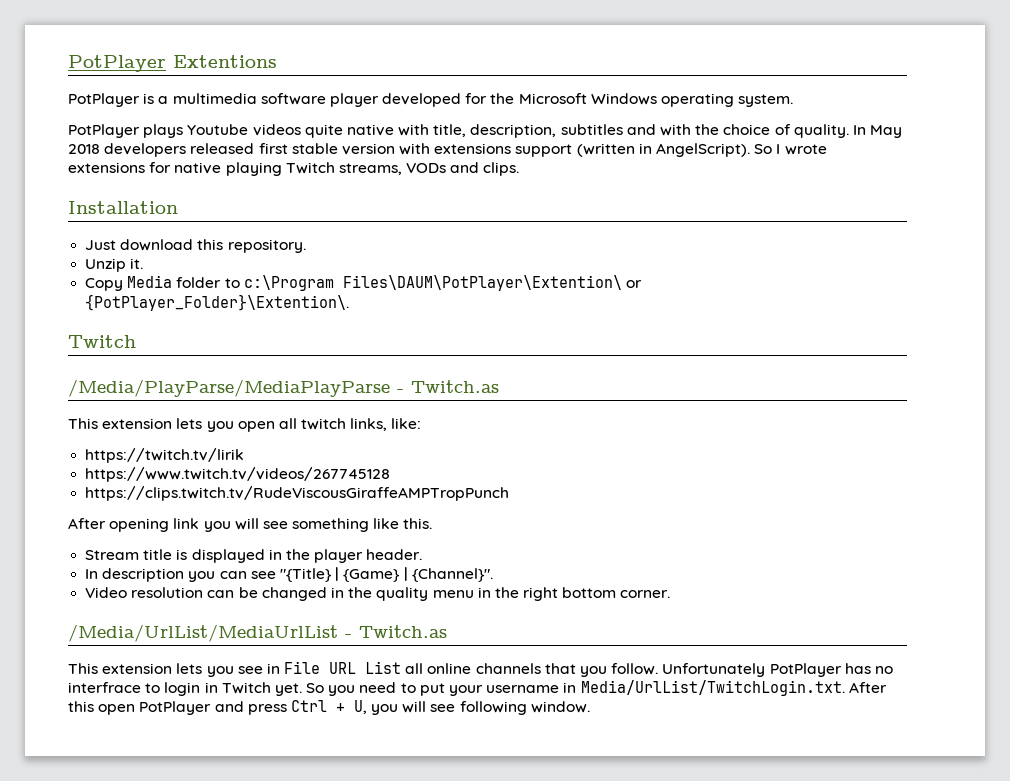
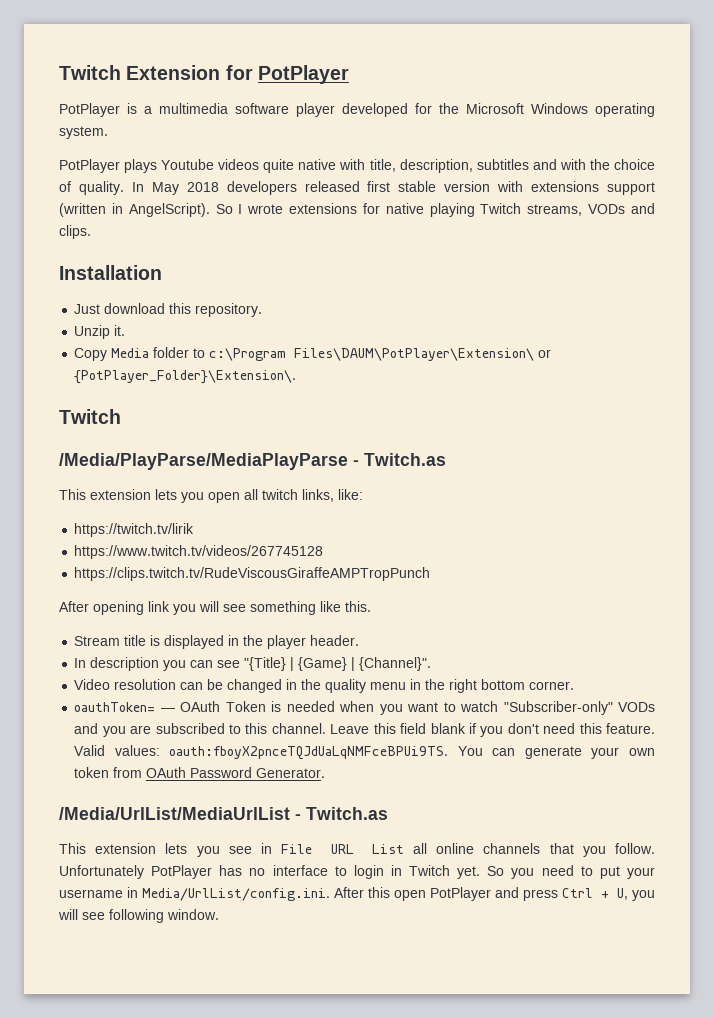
[68,55,277,72] PotPlayer Extentions -> [59,65,349,84] Twitch Extension for PotPlayer
[342,275,642,291] [85,294,350,311] Files\DAUM\PotPlayer\Extention\ or {PotPlayer_Folder}\Extention\. -> [294,348,552,361] [74,370,297,384] Files\DAUM\PotPlayer\Extension\ or {PotPlayer_Folder}\Extension\.
(671, 594) none -> [74,701,656,715] [74,723,656,737] [74,745,656,760] [74,767,326,778] // oauthToken= — OAuth Token is needed when you want to watch "Subscriber-only" VODs and you are subscribed to this channel. Leave this field blank if you don't need this feature. Valid values: oauth:fboyX2pnceTQJdUaLqNMFceBPUi9TS. You can generate your own token from OAuth Password Generator.
[68,682,141,693] interfrace -> [272,865,328,876] interface
[580,680,845,696] Media/UrlList/TwitchLogin.txt. -> [142,888,330,901] Media/UrlList/config.ini.

